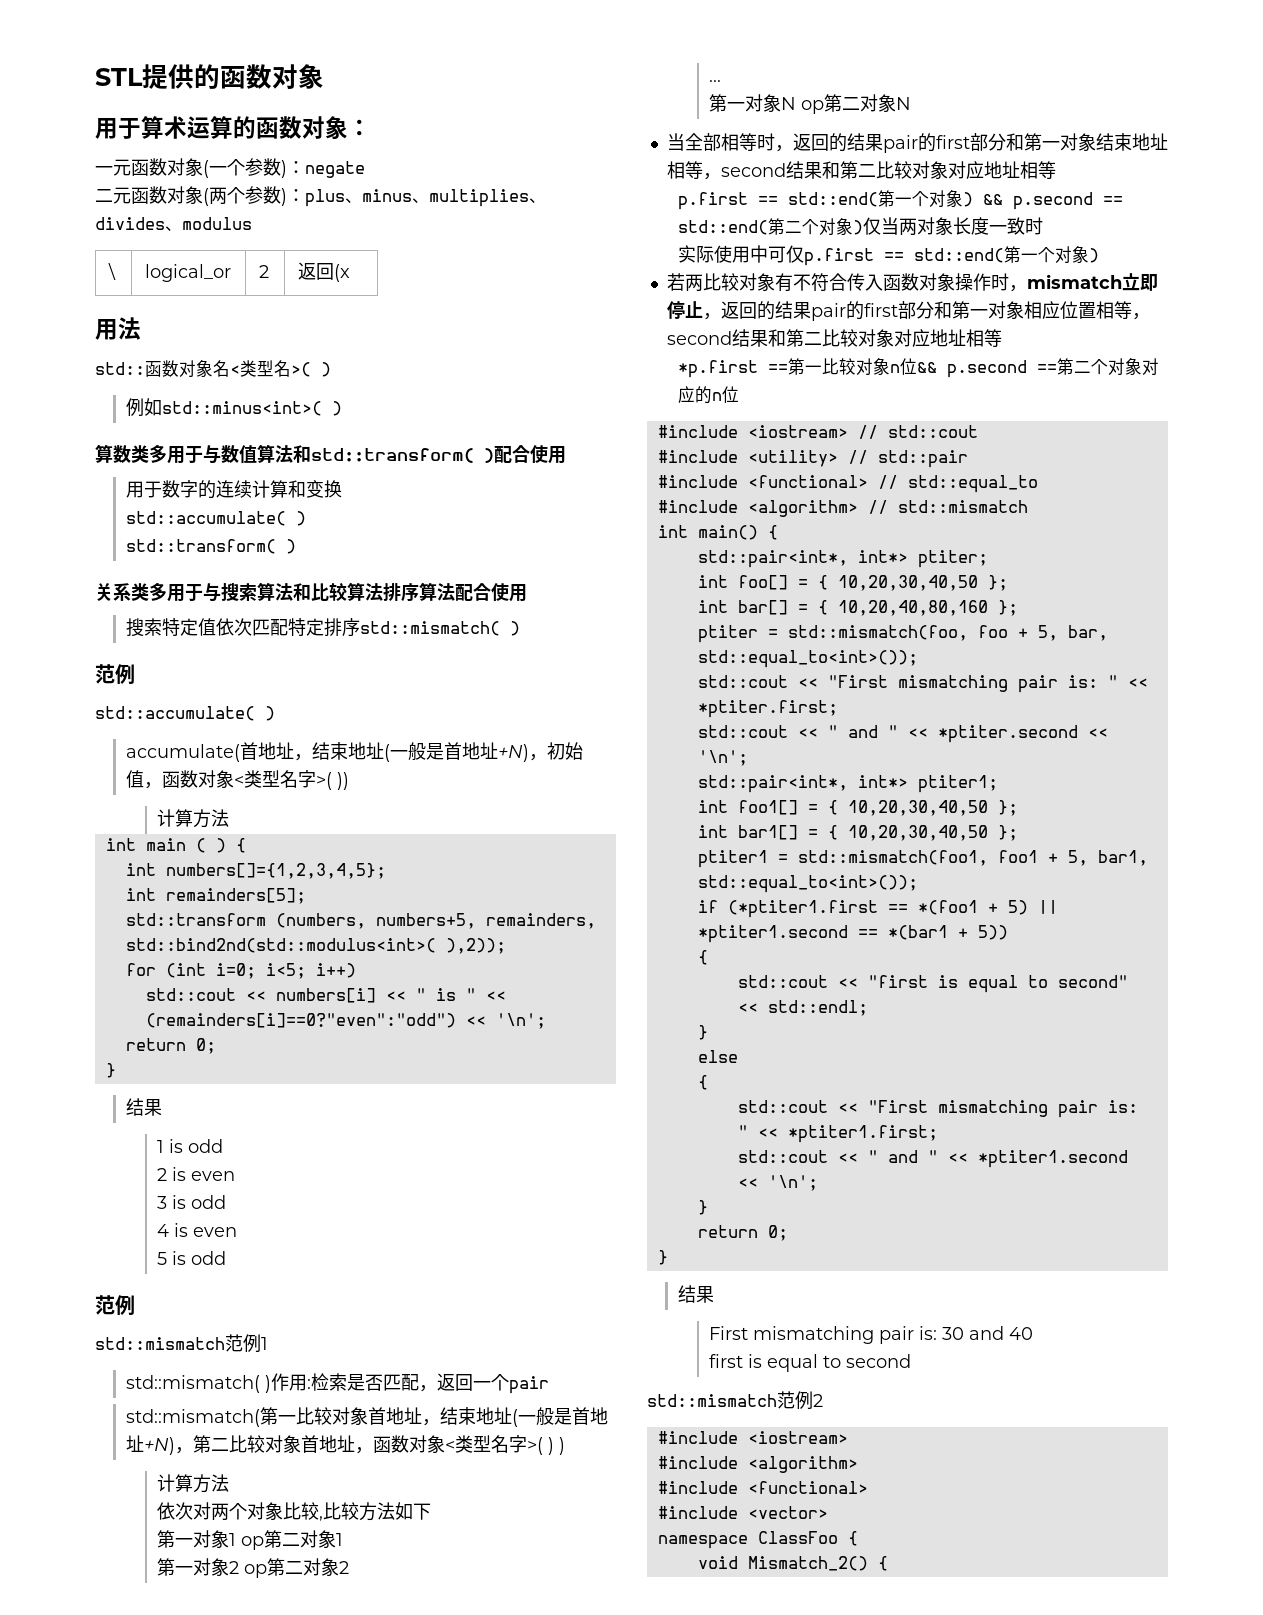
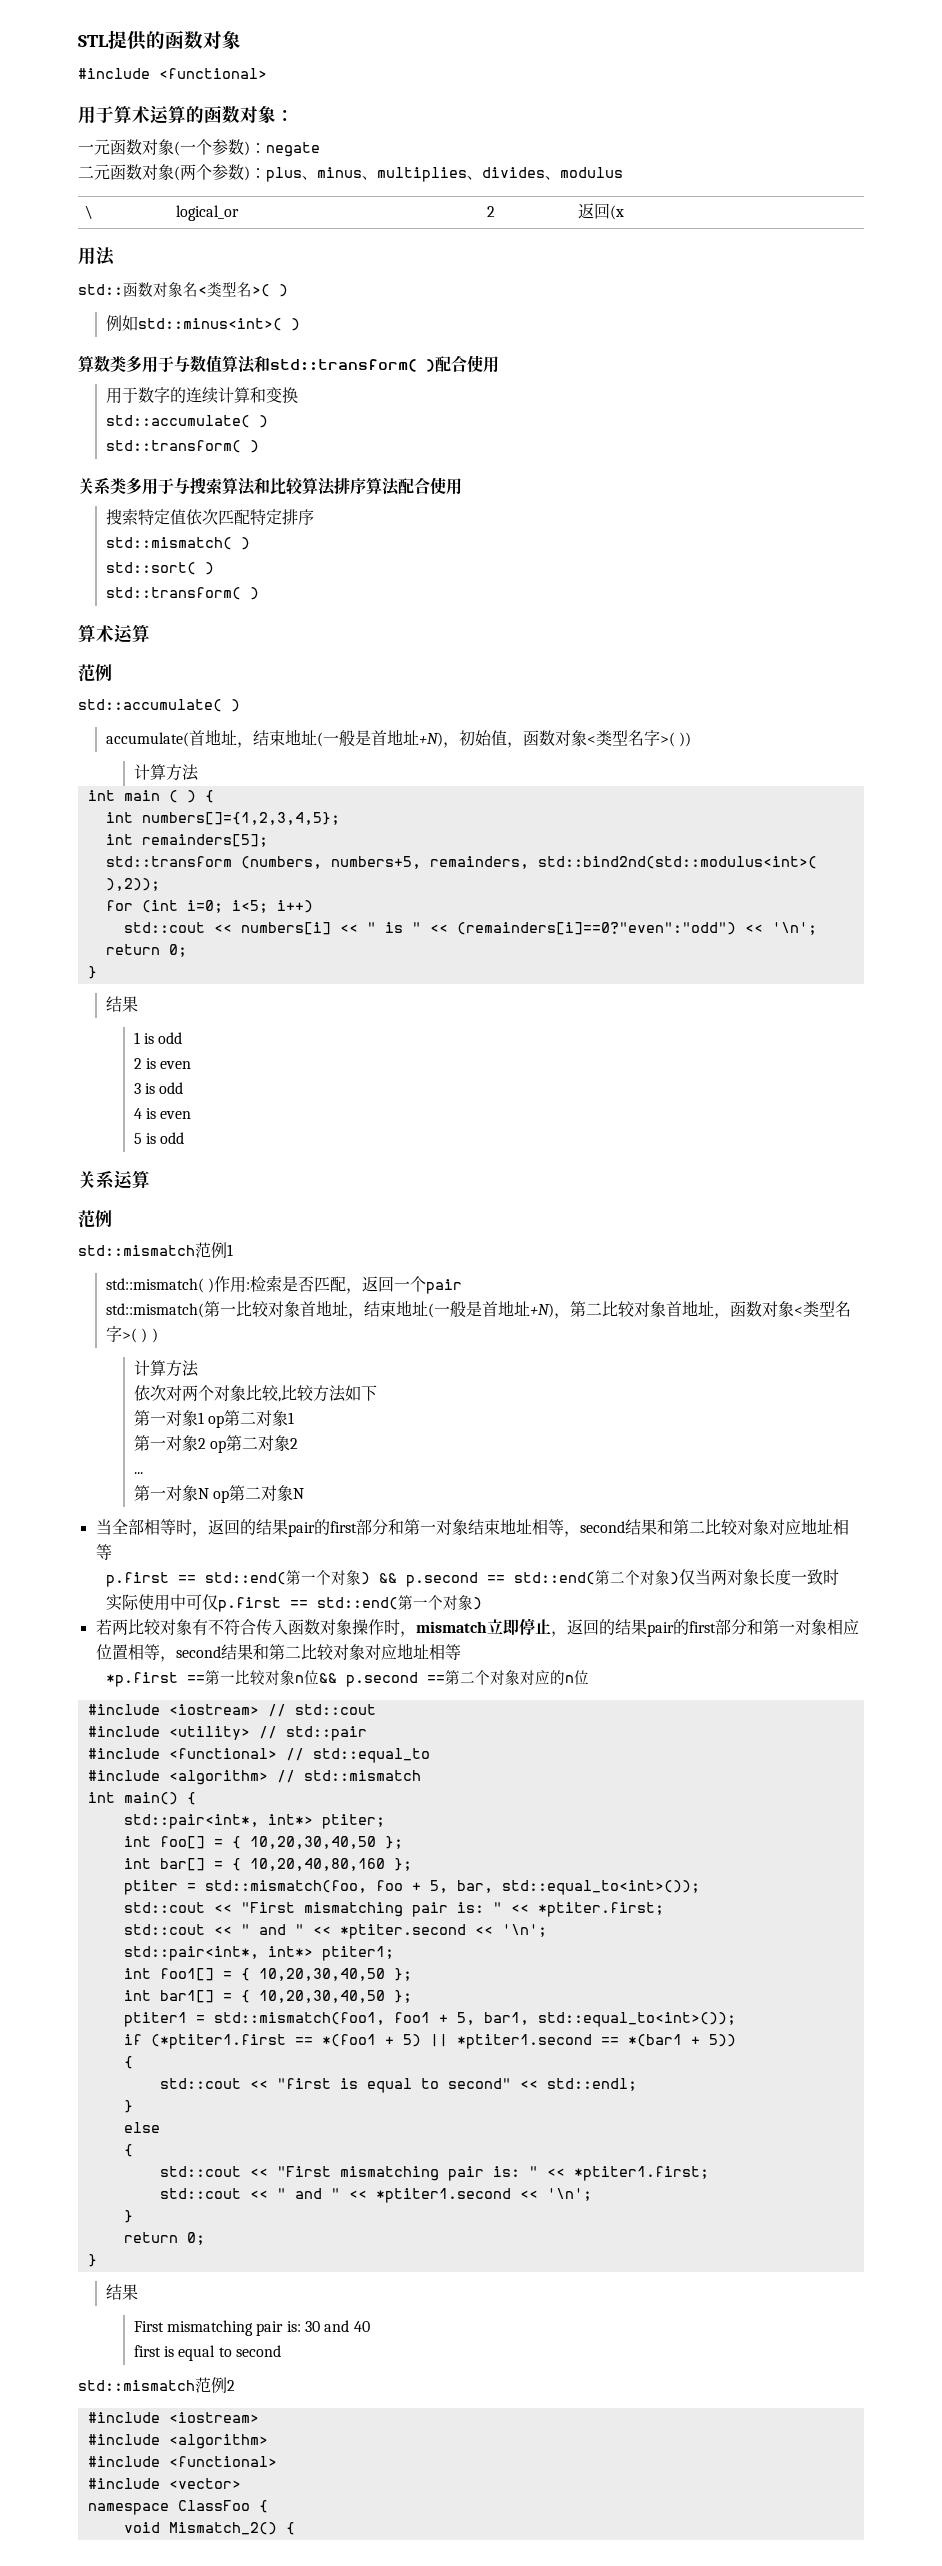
(324, 76) none -> [78,68,267,79] // #include <functional>
[360,621,521,636] std::mismatch( ) -> [105,537,250,550] [105,562,214,575] [105,587,259,600] [78,624,150,643] // std::mismatch( ) // std::sort( ) // std::transform( ) // 算术运算
(227, 1258) none -> [78,1170,150,1189] // 关系运算

